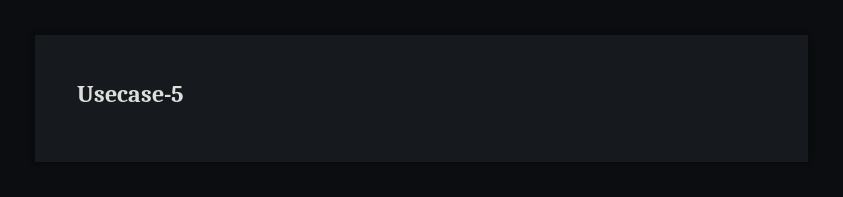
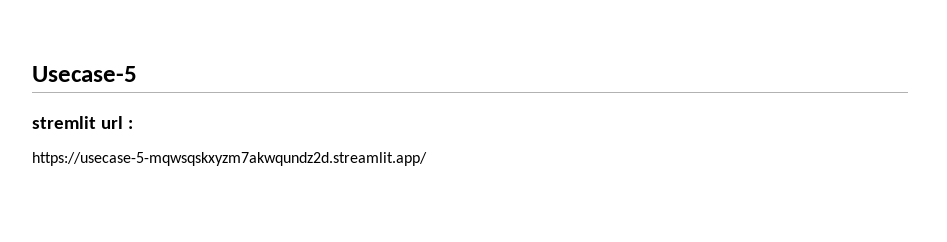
(183, 94) none -> [32,116,133,129] [32,152,427,166] // stremlit url : // https://usecase-5-mqwsqskxyzm7akwqundz2d.streamlit.app/

